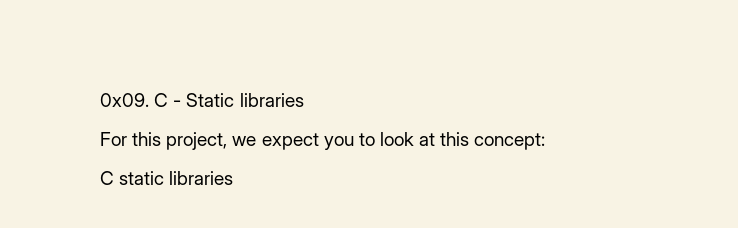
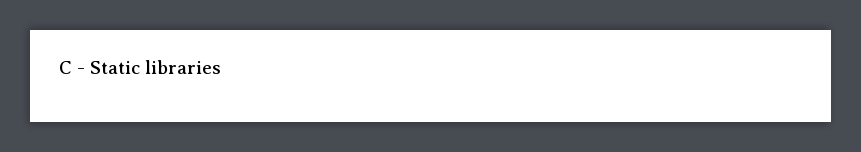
[100,93,149,107] 0x09. -> (59, 67) none
[100,132,546,150] [100,171,234,185] // For this project, we expect you to look at this concept: // C static libraries -> (222, 67) none

